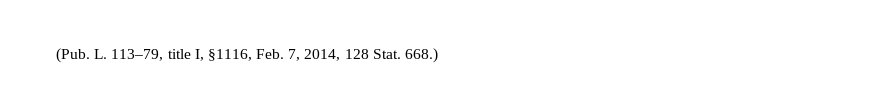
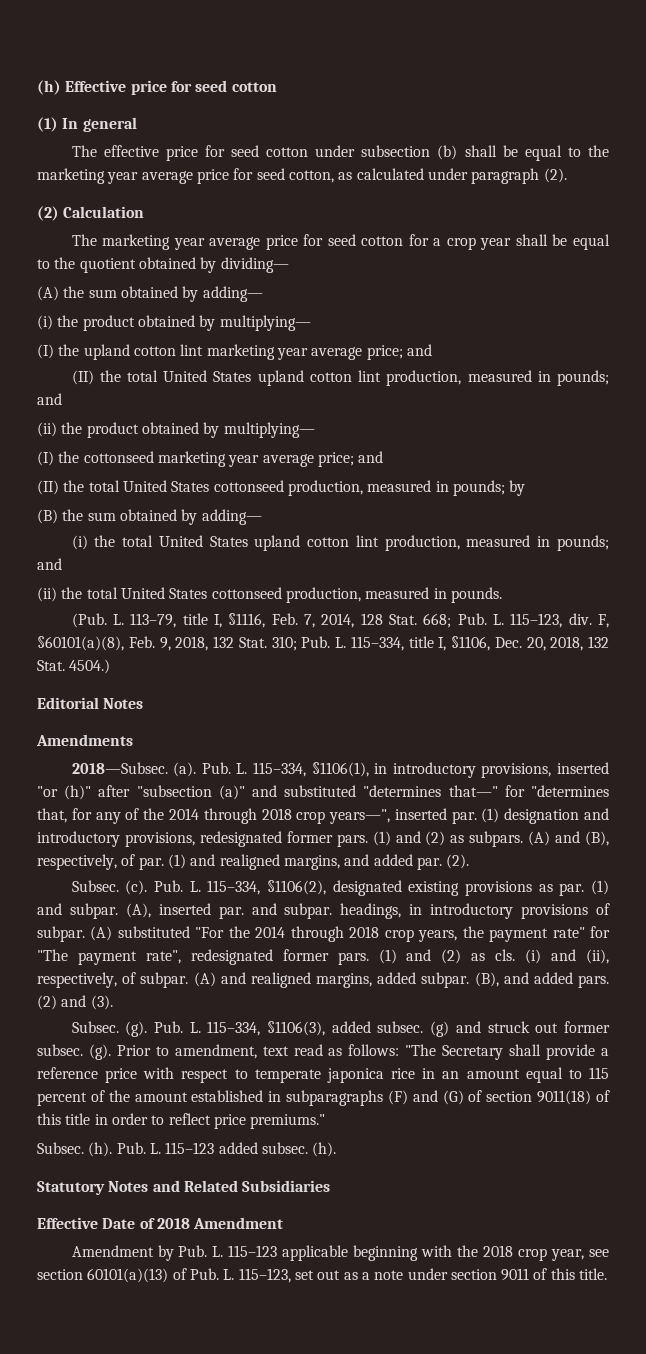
(56, 55) none -> [37,80,277,95] [37,117,137,132] [71,145,609,161] [37,168,567,184] [37,206,145,221] [71,234,610,250] [37,257,289,273] [37,286,263,302] [37,315,311,331] [37,344,432,360] [71,370,609,386] [37,393,62,405] [37,422,315,438] [37,451,384,467] [37,480,526,496] [37,509,262,525] [71,535,609,551] [37,558,62,570] [37,587,502,603] (h) Effective price for seed cotton // (1) In general // The effective price for seed cotton under subsection (b) shall be equal to the marketing year average price for seed cotton, as calculated under paragraph (2). // (2) Calculation // The marketing year average price for seed cotton for a crop year shall be equal to the quotient obtained by dividing— // (A) the sum obtained by adding— // (i) the product obtained by multiplying— // (I) the upland cotton lint marketing year average price; and // (II) the total United States upland cotton lint production, measured in pounds; and // (ii) the product obtained by multiplying— // (I) the cottonseed marketing year average price; and // (II) the total United States cottonseed production, measured in pounds; by // (B) the sum obtained by adding— // (i) the total United States upland cotton lint production, measured in pounds; and // (ii) the total United States cottonseed production, measured in pounds. //
[405,48,439,63] 668.) -> [423,613,609,628] [37,636,609,651] [37,659,111,674] [37,697,144,709] [36,734,133,746] [71,762,609,778] [37,785,609,800] [37,808,609,824] [37,831,609,847] [37,854,470,870] [71,880,609,896] [37,903,611,919] [37,926,610,942] [37,949,609,965] [37,972,609,988] [37,995,113,1010] [71,1021,611,1037] [37,1044,609,1060] [37,1067,609,1083] [37,1090,611,1106] [37,1113,326,1129] [37,1142,337,1157] [37,1180,331,1195] [37,1217,284,1229] [71,1245,610,1261] [37,1268,608,1283] 668; Pub. L. 115–123, div. F, §60101(a)(8), Feb. 9, 2018, 132 Stat. 310; Pub. L. 115–334, title I, §1106, Dec. 20, 2018, 132 Stat. 4504.) // Editorial Notes // Amendments // 2018—Subsec. (a). Pub. L. 115–334, §1106(1), in introductory provisions, inserted "or (h)" after "subsection (a)" and substituted "determines that—" for "determines that, for any of the 2014 through 2018 crop years—", inserted par. (1) designation and introductory provisions, redesignated former pars. (1) and (2) as subpars. (A) and (B), respectively, of par. (1) and realigned margins, and added par. (2). // Subsec. (c). Pub. L. 115–334, §1106(2), designated existing provisions as par. (1) and subpar. (A), inserted par. and subpar. headings, in introductory provisions of subpar. (A) substituted "For the 2014 through 2018 crop years, the payment rate" for "The payment rate", redesignated former pars. (1) and (2) as cls. (i) and (ii), respectively, of subpar. (A) and realigned margins, added subpar. (B), and added pars. (2) and (3). // Subsec. (g). Pub. L. 115–334, §1106(3), added subsec. (g) and struck out former subsec. (g). Prior to amendment, text read as follows: "The Secretary shall provide a reference price with respect to temperate japonica rice in an amount equal to 115 percent of the amount established in subparagraphs (F) and (G) of section 9011(18) of this title in order to reflect price premiums." // Subsec. (h). Pub. L. 115–123 added subsec. (h). // Statutory Notes and Related Subsidiaries // Effective Date of 2018 Amendment // Amendment by Pub. L. 115–123 applicable beginning with the 2018 crop year, see section 60101(a)(13) of Pub. L. 115–123, set out as a note under section 9011 of this title.

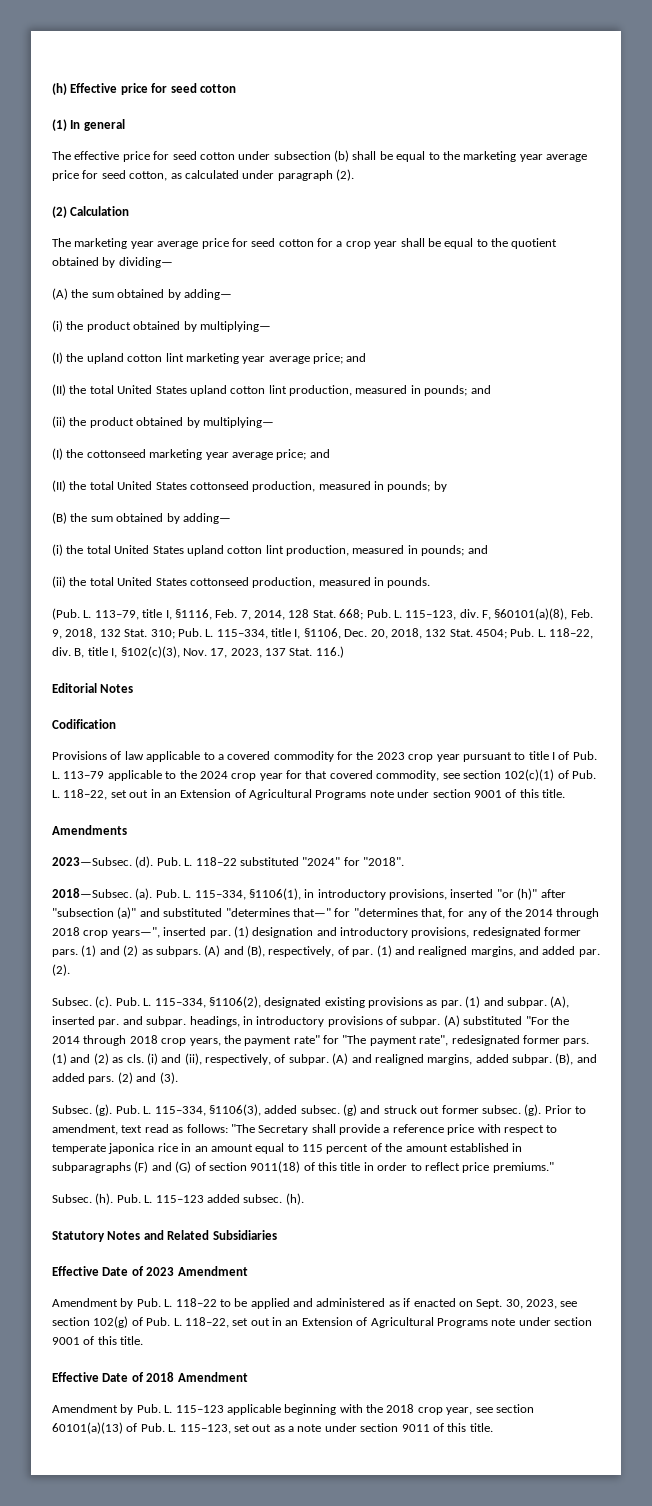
[69,659,111,674] [37,697,144,709] [36,734,133,746] 4504.) // Editorial Notes // Amendments -> [476,628,594,639] [52,646,344,658] [52,683,134,693] [52,719,116,729] [52,751,597,762] [52,769,596,781] [52,789,565,800] [52,825,127,835] [52,856,404,868] 4504; Pub. L. 118–22, div. B, title I, §102(c)(3), Nov. 17, 2023, 137 Stat. 116.) // Editorial Notes // Codification // Provisions of law applicable to a covered commodity for the 2023 crop year pursuant to title I of Pub. L. 113–79 applicable to the 2024 crop year for that covered commodity, see section 102(c)(1) of Pub. L. 118–22, set out in an Extension of Agricultural Programs note under section 9001 of this title. // Amendments // 2023—Subsec. (d). Pub. L. 118–22 substituted "2024" for "2018".
(331, 1186) none -> [52,1266,248,1276] [52,1298,578,1309] [52,1316,592,1328] [52,1336,144,1345] // Effective Date of 2023 Amendment // Amendment by Pub. L. 118–22 to be applied and administered as if enacted on Sept. 30, 2023, see section 102(g) of Pub. L. 118–22, set out in an Extension of Agricultural Programs note under section 9001 of this title.

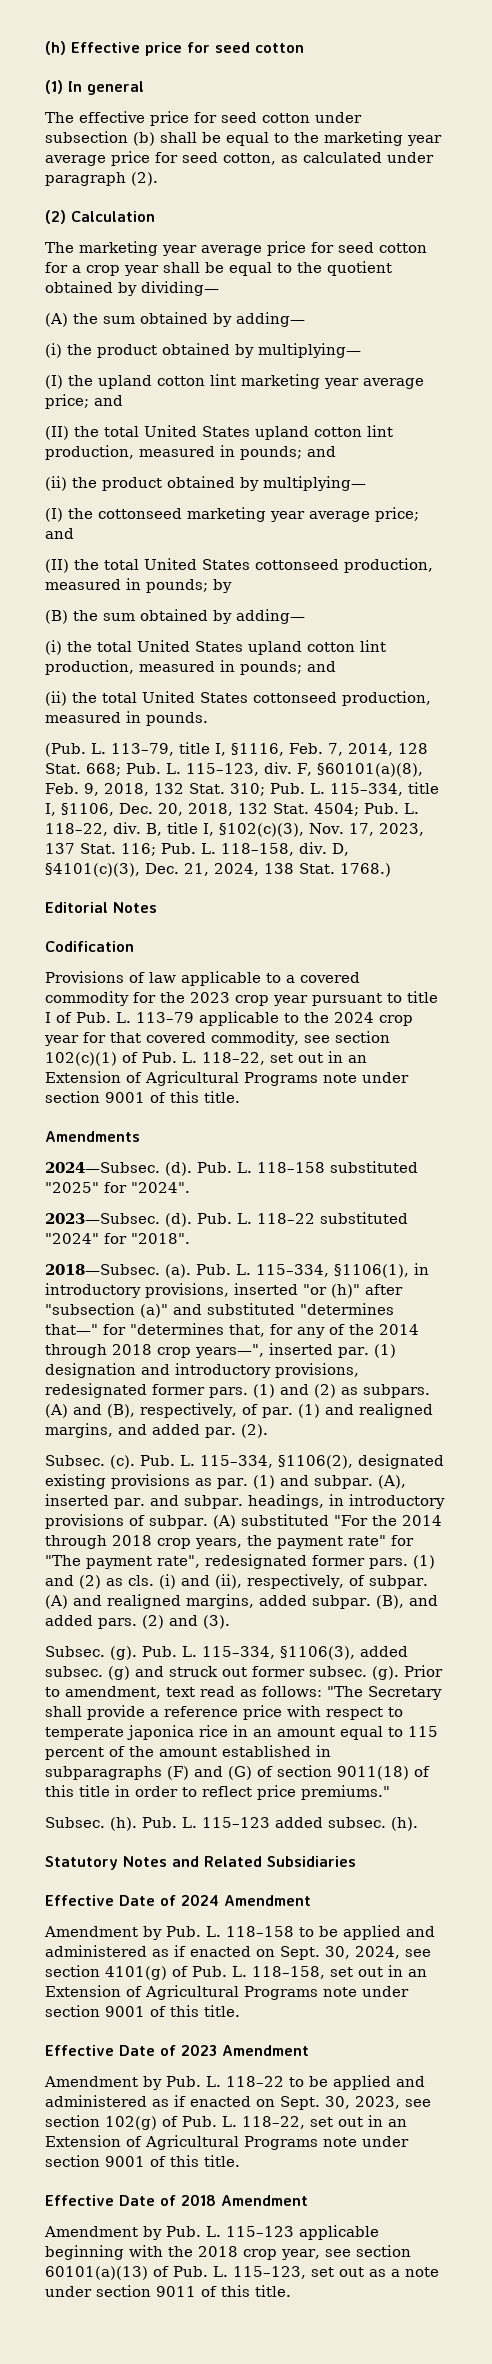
[315,646,344,658] 116.) -> [121,842,349,856] [45,863,391,877] 116; Pub. L. 118–158, div. D, §4101(c)(3), Dec. 21, 2024, 138 Stat. 1768.)
(127, 830) none -> [45,1161,418,1176] [45,1182,190,1193] // 2024—Subsec. (d). Pub. L. 118–158 substituted "2025" for "2024".
(277, 1235) none -> [45,1894,311,1906] [44,1925,435,1940] [45,1945,431,1960] [45,1965,427,1980] [45,1985,409,2000] [45,2005,240,2017] // Effective Date of 2024 Amendment // Amendment by Pub. L. 118–158 to be applied and administered as if enacted on Sept. 30, 2024, see section 4101(g) of Pub. L. 118–158, set out in an Extension of Agricultural Programs note under section 9001 of this title.

